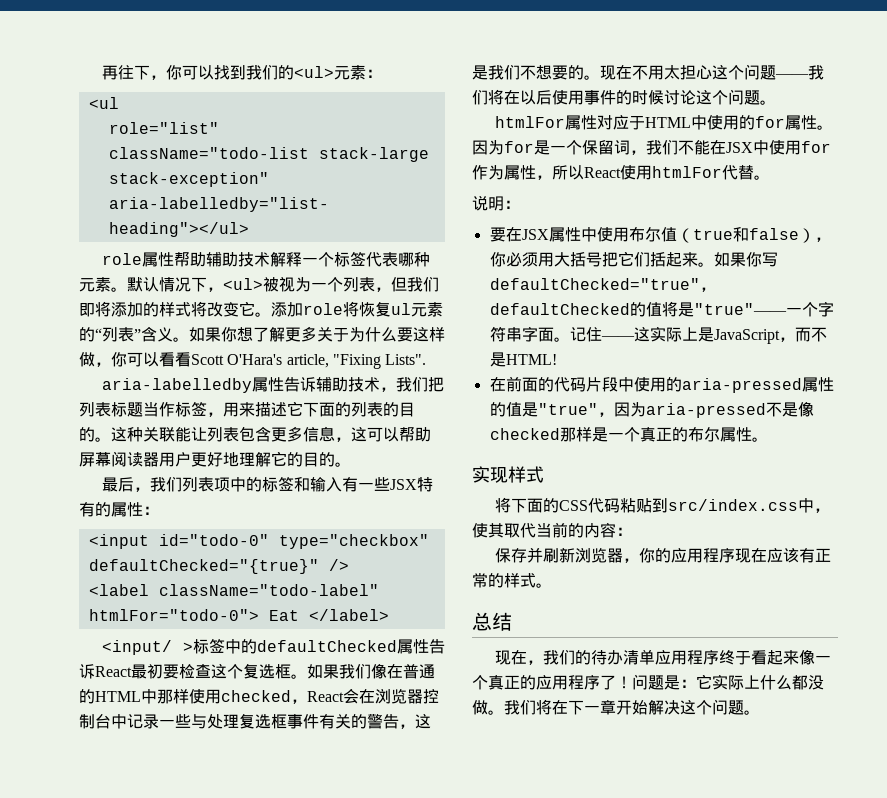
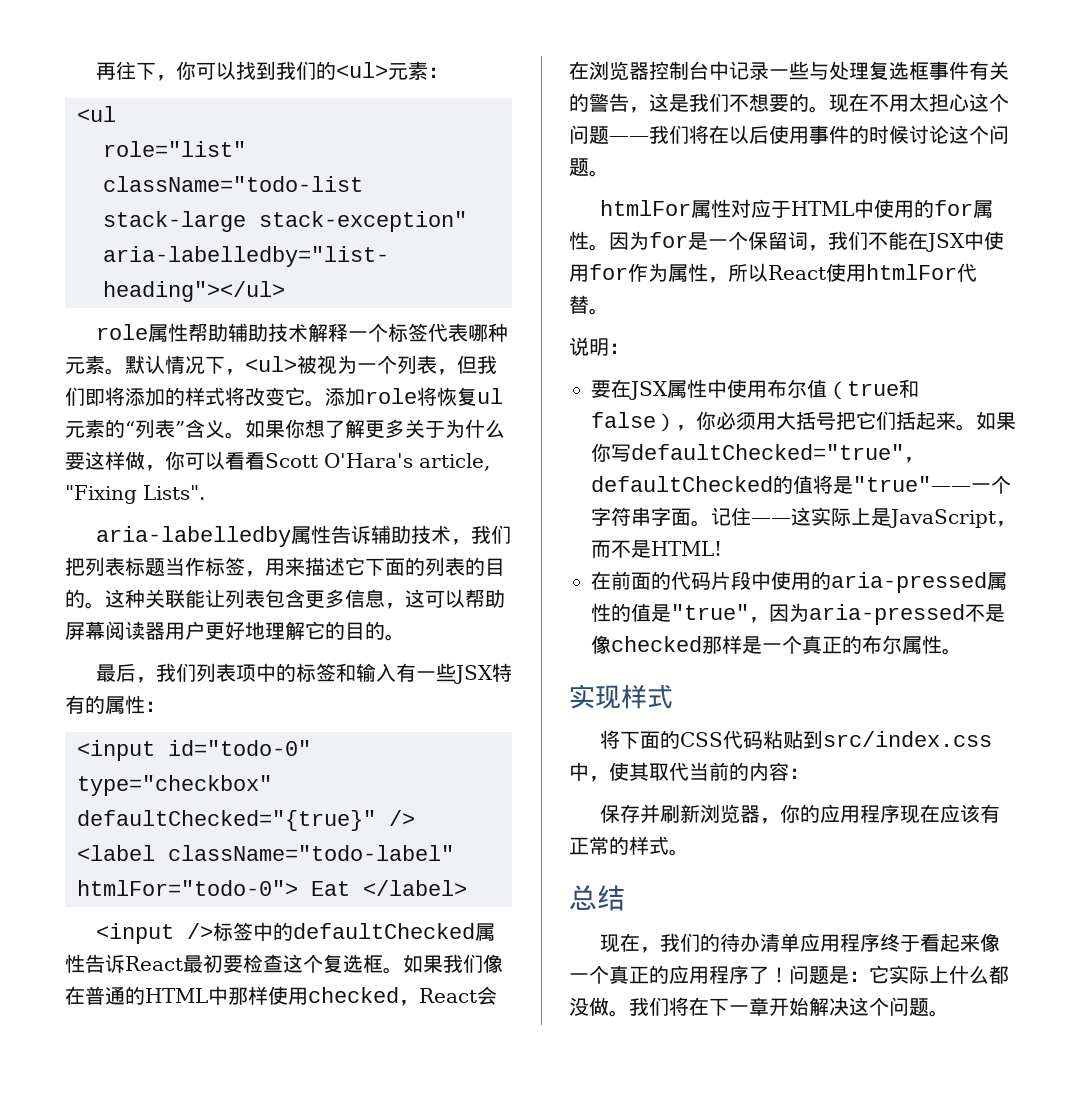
[102,640,193,655] <input/ > -> [95,923,213,944] <input />

